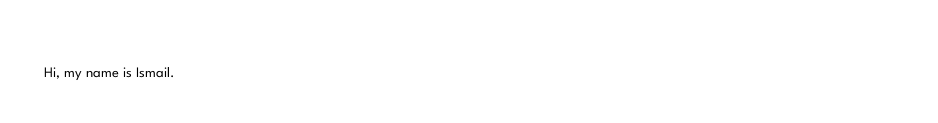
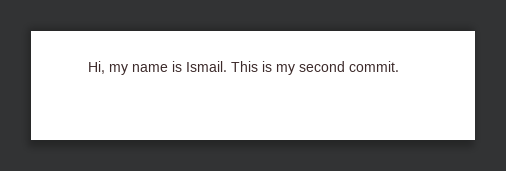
(175, 72) none -> [231,61,399,75] This is my second commit.

